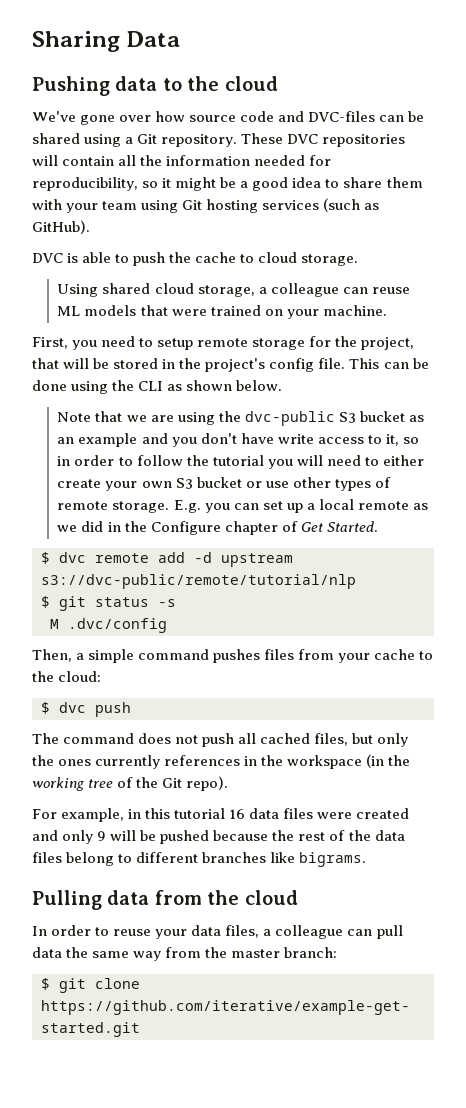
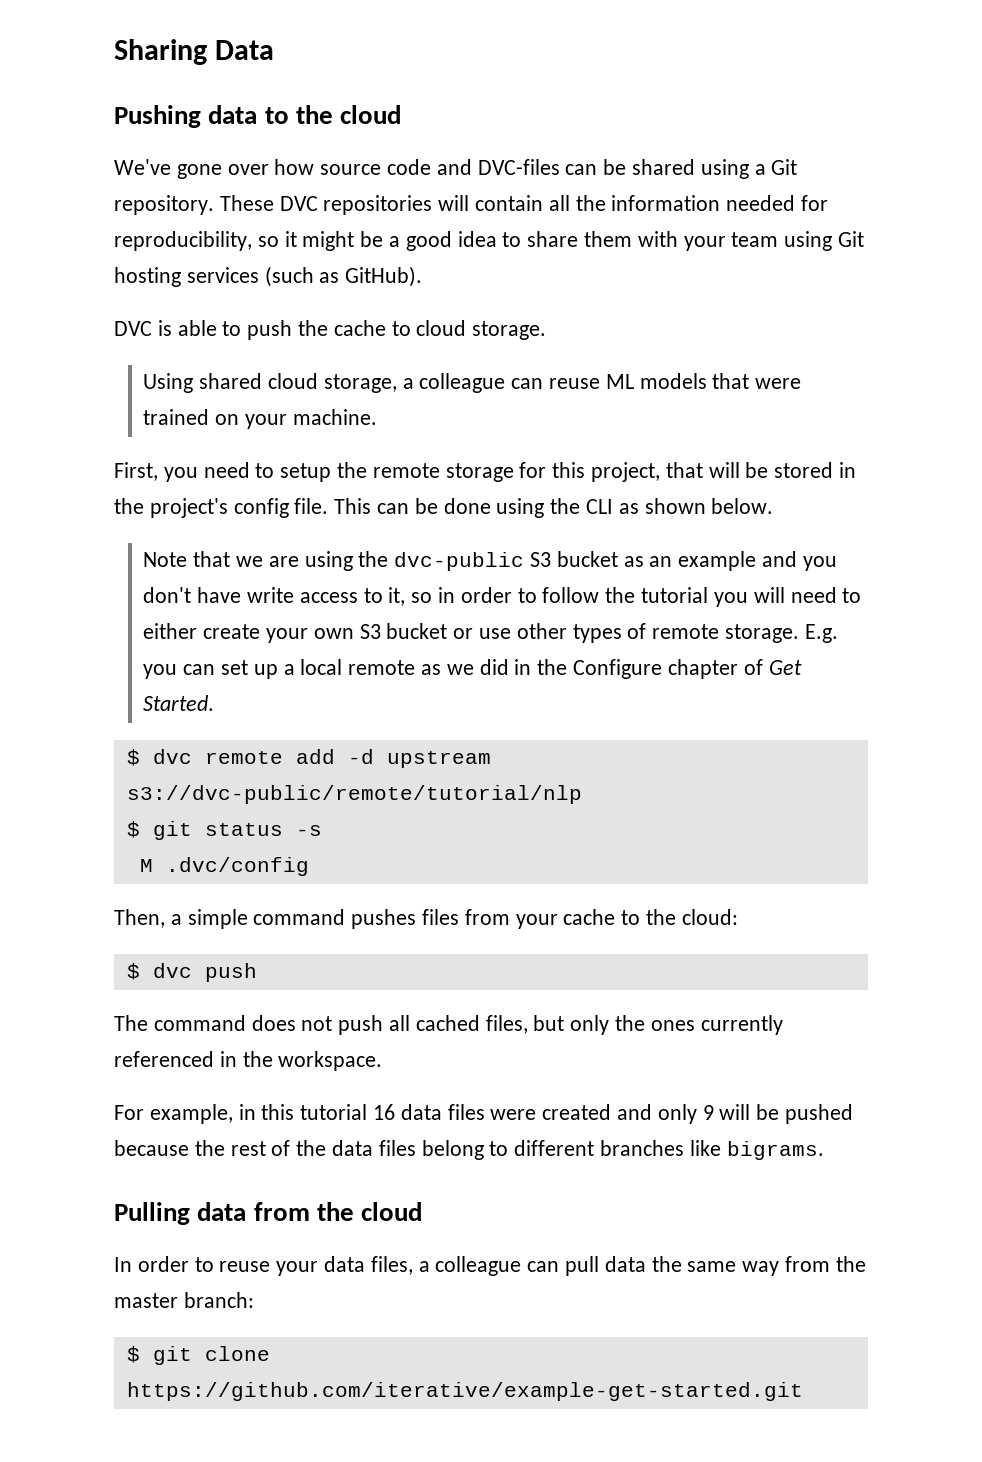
(194, 344) none -> [337,462,368,478] the
[335,336,358,347] the -> [552,462,586,478] this
[164,754,411,769] [32,776,229,791] references in the workspace (in the working tree of the Git repo). -> [114,1051,383,1071] referenced in the workspace.

